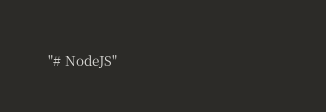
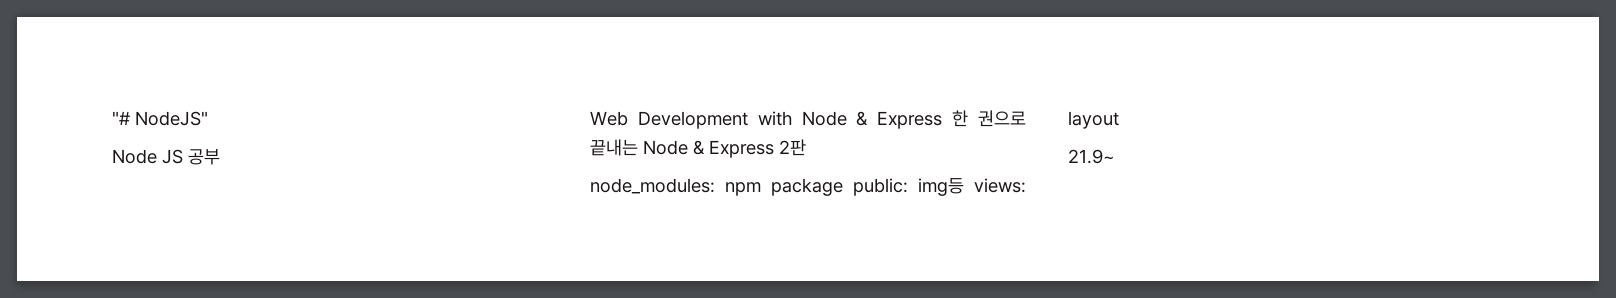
(117, 61) none -> [112,149,220,165] [590,110,1026,129] [590,139,806,158] [590,178,1026,196] [1068,111,1119,129] [1068,149,1115,164] // Node JS 공부 // Web Development with Node & Express 한 권으로 끝내는 Node & Express 2판 // node_modules: npm package public: img등 views: layout // 21.9~

